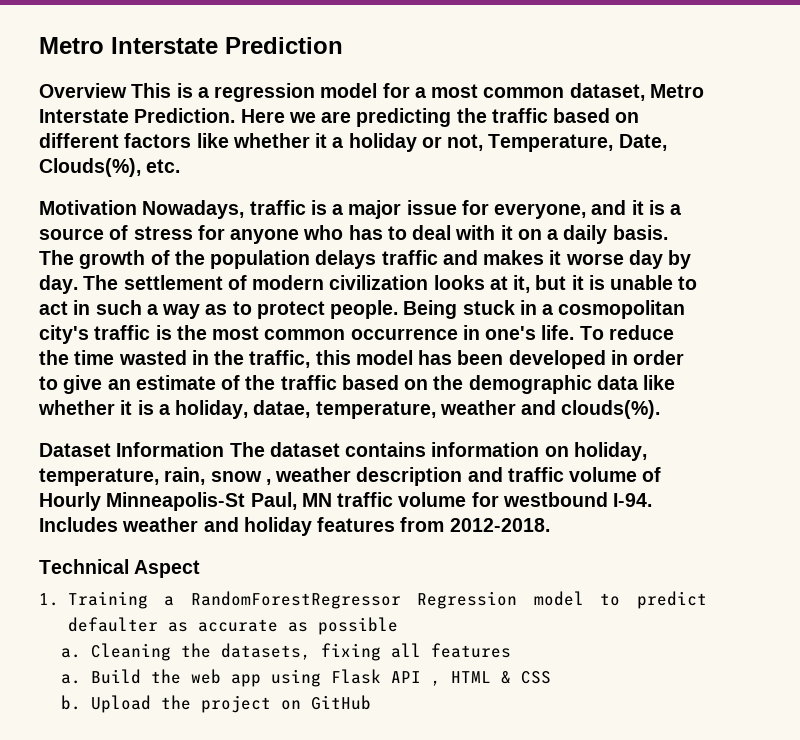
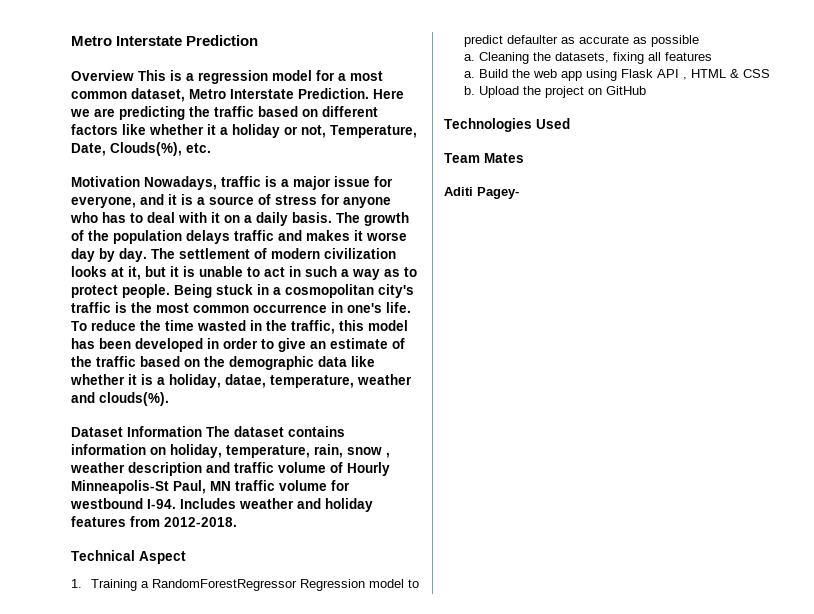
(372, 702) none -> [444,118,570,132] [444,153,524,163] [444,187,519,199] // Technologies Used // Team Mates // Aditi Pagey-

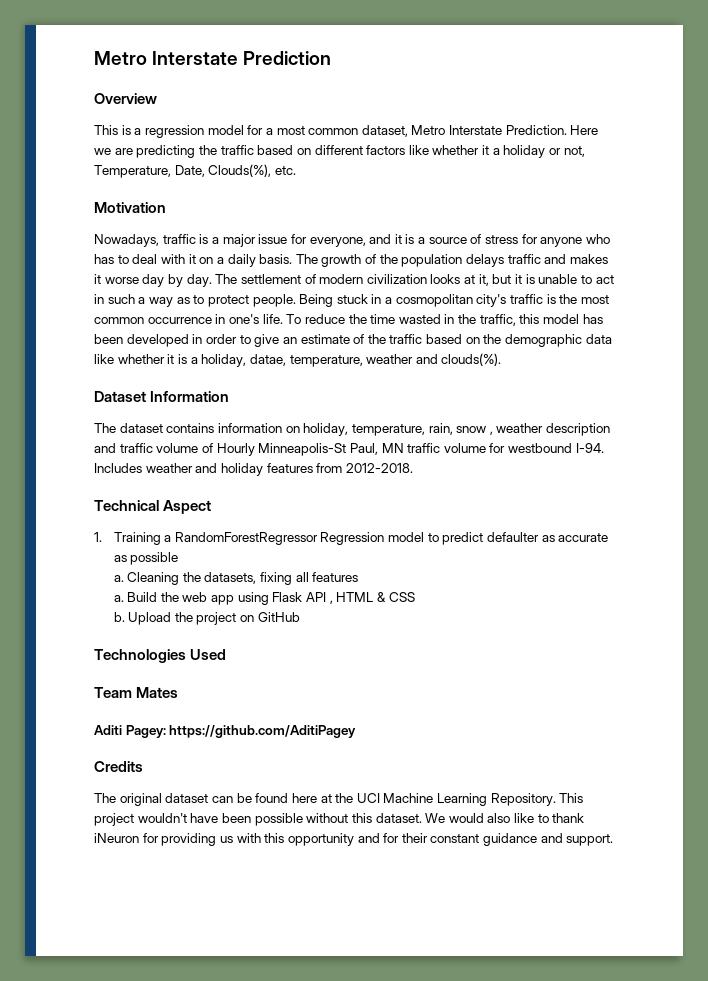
(134, 75) none -> (157, 98) //
(140, 181) none -> (166, 207) //
(202, 431) none -> (230, 396) //
[477,187,519,199] Pagey- -> [125,725,357,738] [94,761,143,772] [94,793,584,806] [94,813,585,826] [94,833,614,846] Pagey: https://github.com/AditiPagey // Credits // The original dataset can be found here at the UCI Machine Learning Repository. This project wouldn't have been possible without this dataset. We would also like to thank iNeuron for providing us with this opportunity and for their constant guidance and support.

